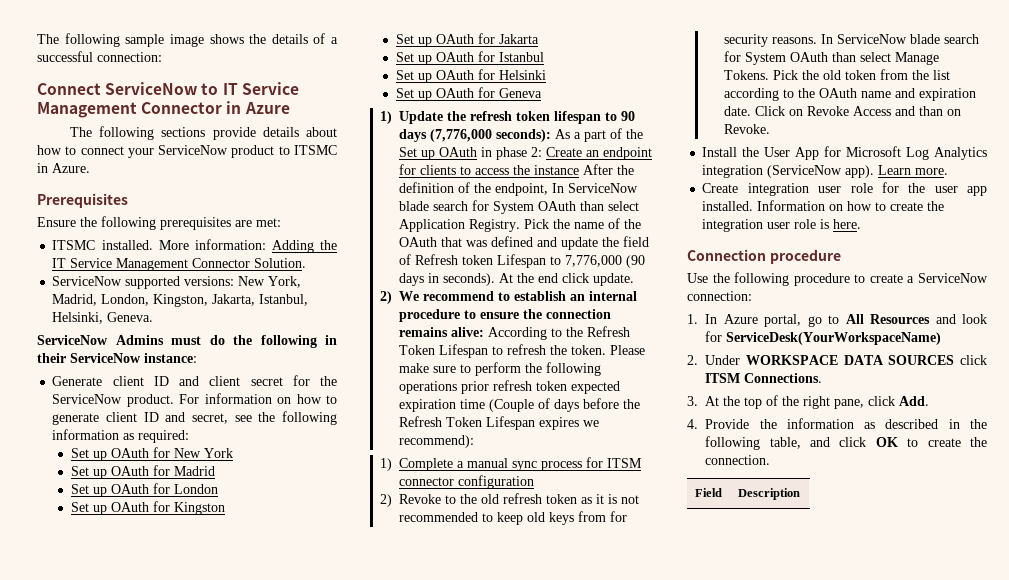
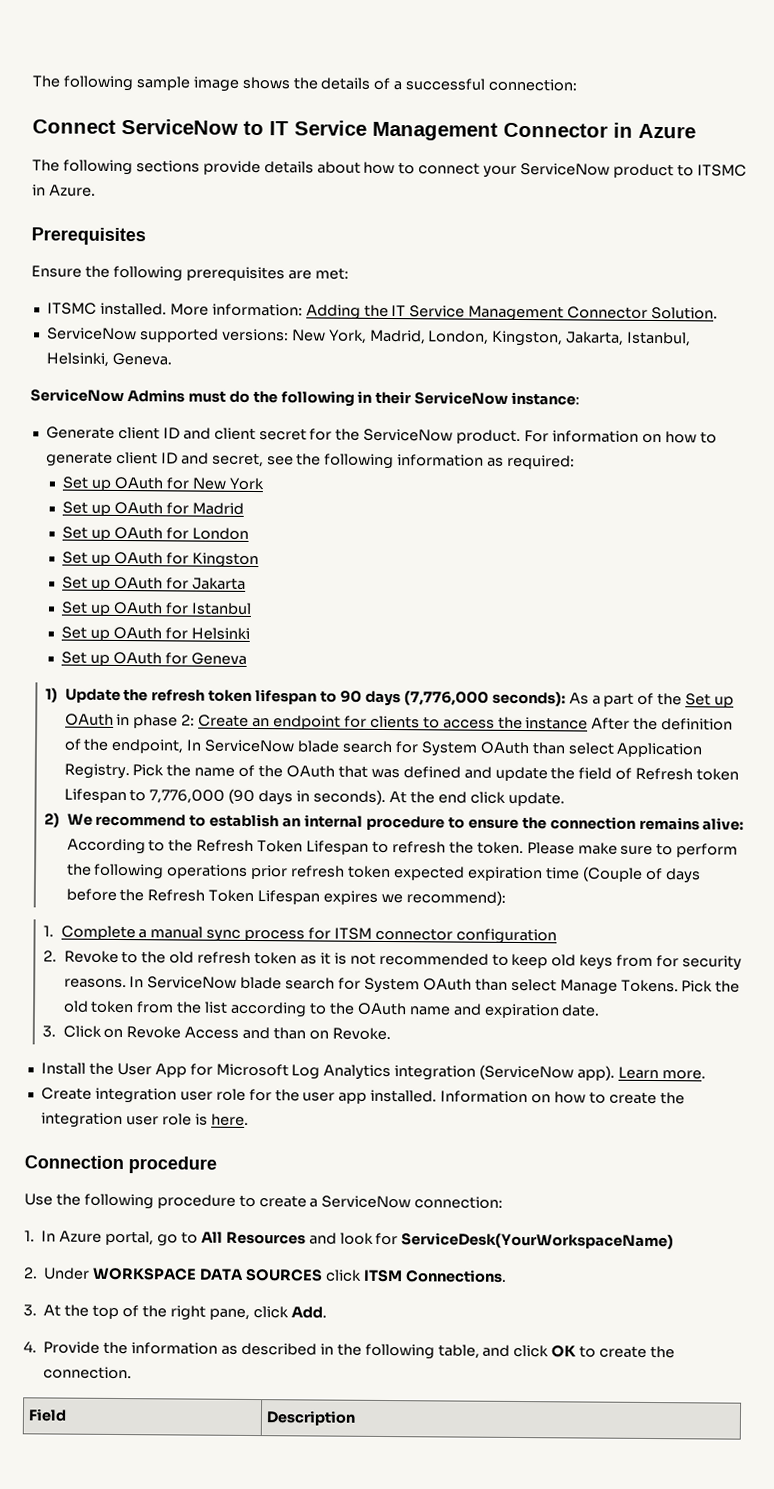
[380,458,393,471] 1) -> [43,925,55,937] 1.
[380,494,393,507] 2) -> [43,950,58,962] 2.
(752, 111) none -> [42,1025,57,1038] // 3.

